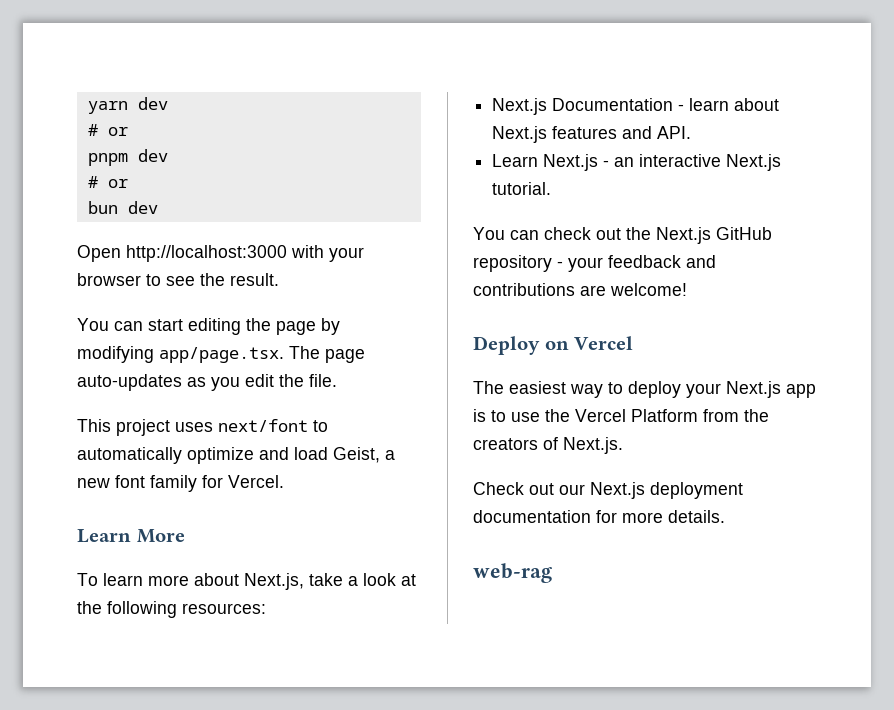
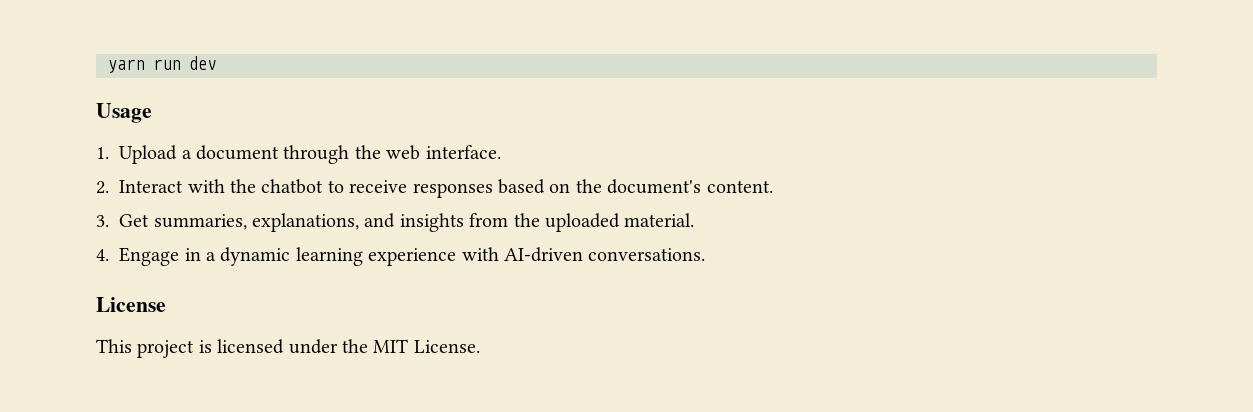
[137,97,168,110] [87,124,128,136] [87,149,168,166] [87,176,128,188] [87,201,158,214] [77,245,364,262] [77,273,279,286] [77,318,340,335] [77,346,365,363] [77,374,337,391] [77,419,328,436] [77,447,395,464] [77,475,284,492] [77,529,185,543] [77,573,416,590] [77,601,266,618] [492,98,780,115] [492,126,692,143] [492,154,782,171] [492,182,552,195] [473,227,772,244] [473,255,716,272] [473,283,687,296] [473,336,634,355] [473,381,816,398] [473,409,769,422] [473,437,623,454] [473,482,743,499] [473,510,725,523] [473,563,552,583] dev // # or // pnpm dev // # or // bun dev // Open http://localhost:3000 with your browser to see the result. // You can start editing the page by modifying app/page.tsx. The page auto-updates as you edit the file. // This project uses next/font to automatically optimize and load Geist, a new font family for Vercel. // Learn More // To learn more about Next.js, take a look at the following resources: // Next.js Documentation - learn about Next.js features and API. // Learn Next.js - an interactive Next.js tutorial. // You can check out the Next.js GitHub repository - your feedback and contributions are welcome! // Deploy on Vercel // The easiest way to deploy your Next.js app is to use the Vercel Platform from the creators of Next.js. // Check out our Next.js deployment documentation for more details. // web-rag -> [153,56,216,70] [96,103,152,123] [96,145,501,164] [96,179,773,198] [96,213,695,232] [96,247,706,266] [96,297,166,312] [96,339,480,358] run dev // Usage // 1. Upload a document through the web interface. // 2. Interact with the chatbot to receive responses based on the document's content. // 3. Get summaries, explanations, and insights from the uploaded material. // 4. Engage in a dynamic learning experience with AI-driven conversations. // License // This project is licensed under the MIT License.

